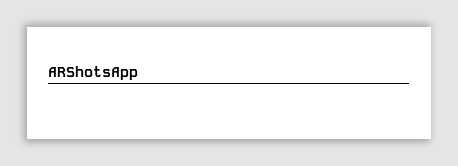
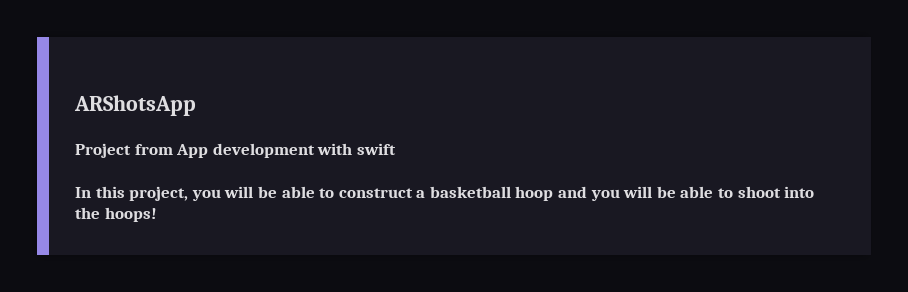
(138, 73) none -> [75,143,396,158] [75,186,815,201] [75,207,157,222] // Project from App development with swift // In this project, you will be able to construct a basketball hoop and you will be able to shoot into the hoops!

